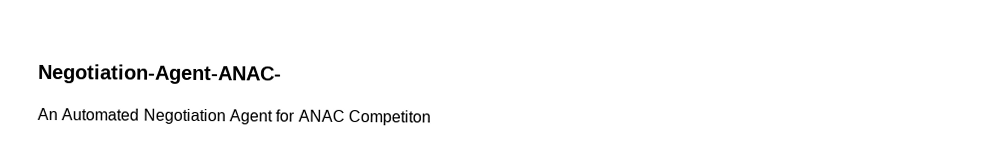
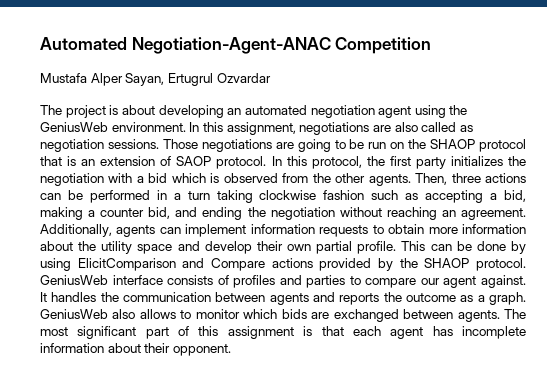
[37,63,282,85] [37,107,431,126] Negotiation-Agent-ANAC- // An Automated Negotiation Agent for ANAC Competiton -> [40,37,432,54] [40,73,271,86] [40,105,468,118] [40,122,473,135] [40,139,527,152] [40,156,526,169] [40,173,526,186] [40,190,526,203] [40,207,526,220] [40,224,527,237] [40,241,527,254] [40,258,526,271] [40,275,526,288] [40,292,526,305] [40,309,526,322] [40,326,527,339] [40,343,231,356] Automated Negotiation-Agent-ANAC Competition // Mustafa Alper Sayan, Ertugrul Ozvardar // The project is about developing an automated negotiation agent using the GeniusWeb environment. In this assignment, negotiations are also called as negotiation sessions. Those negotiations are going to be run on the SHAOP protocol that is an extension of SAOP protocol. In this protocol, the first party initializes the negotiation with a bid which is observed from the other agents. Then, three actions can be performed in a turn taking clockwise fashion such as accepting a bid, making a counter bid, and ending the negotiation without reaching an agreement. Additionally, agents can implement information requests to obtain more information about the utility space and develop their own partial profile. This can be done by using ElicitComparison and Compare actions provided by the SHAOP protocol. GeniusWeb interface consists of profiles and parties to compare our agent against. It handles the communication between agents and reports the outcome as a graph. GeniusWeb also allows to monitor which bids are exchanged between agents. The most significant part of this assignment is that each agent has incomplete information about their opponent.

